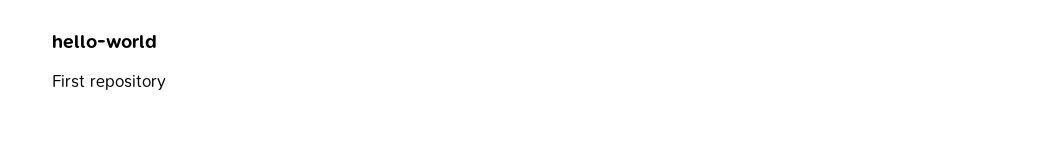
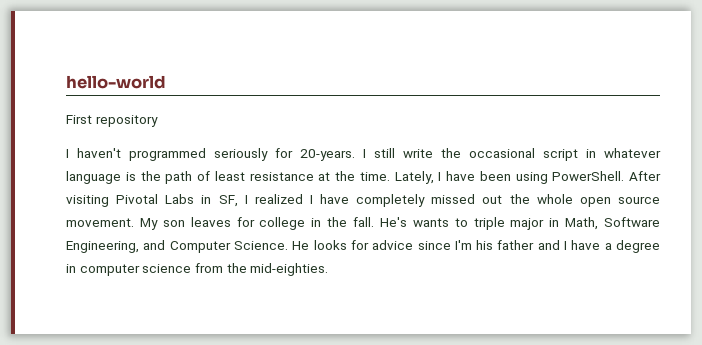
(166, 83) none -> [66,148,661,161] [66,171,661,184] [66,194,660,207] [66,217,660,230] [66,240,660,253] [66,263,329,276] // I haven't programmed seriously for 20-years. I still write the occasional script in whatever language is the path of least resistance at the time. Lately, I have been using PowerShell. After visiting Pivotal Labs in SF, I realized I have completely missed out the whole open source movement. My son leaves for college in the fall. He's wants to triple major in Math, Software Engineering, and Computer Science. He looks for advice since I'm his father and I have a degree in computer science from the mid-eighties.

